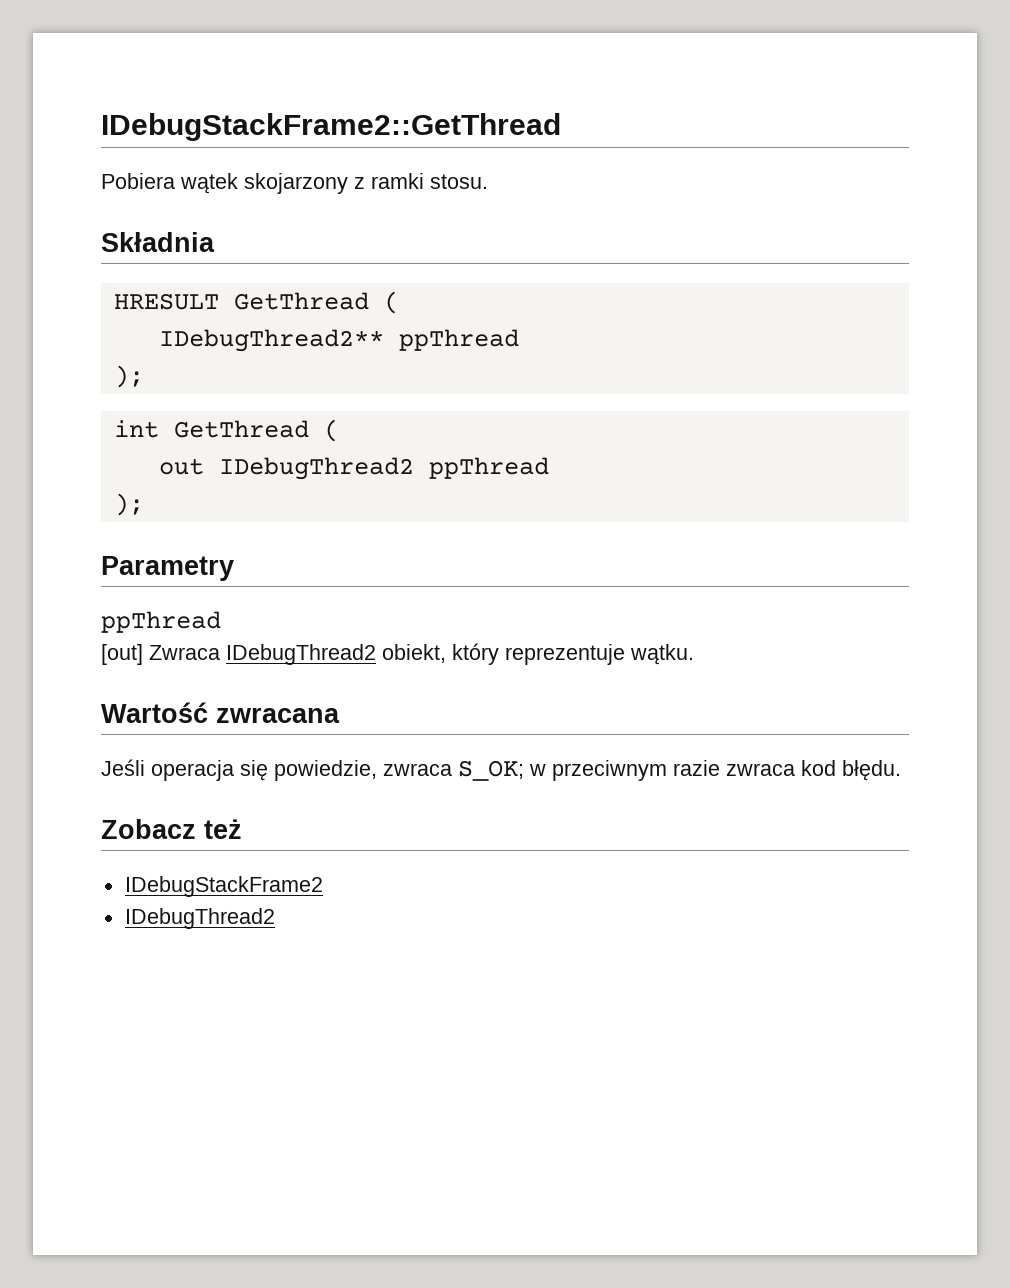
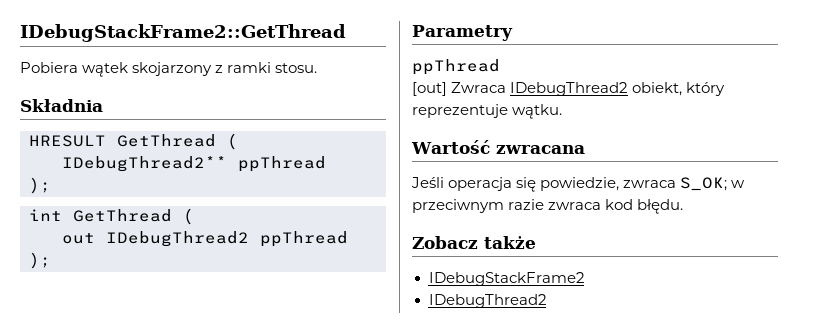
[204,819,242,839] też -> [484,236,536,249] także

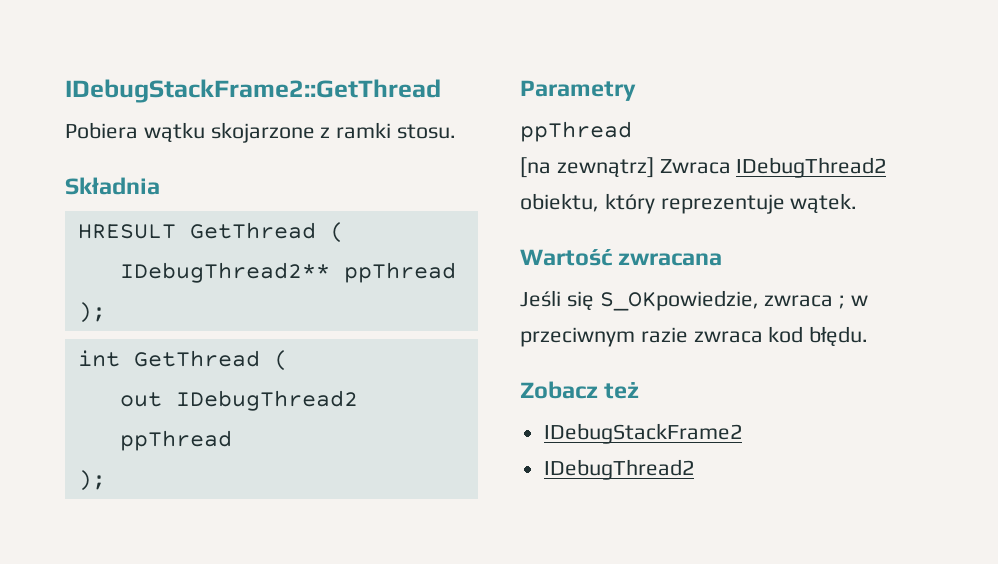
[82,62,213,77] wątek skojarzony -> [143,122,315,143] wątku skojarzone
[412,82,447,96] [out] -> [520,157,654,178] [na zewnątrz]
[632,82,683,96] obiekt, -> [520,193,599,212] obiektu,
[512,104,563,119] wątku. -> [790,193,858,213] wątek.
[448,177,728,192] operacja się powiedzie, zwraca S_OK; -> [566,290,846,311] się S_OKpowiedzie, zwraca ;
[484,236,536,249] także -> [604,382,640,399] też

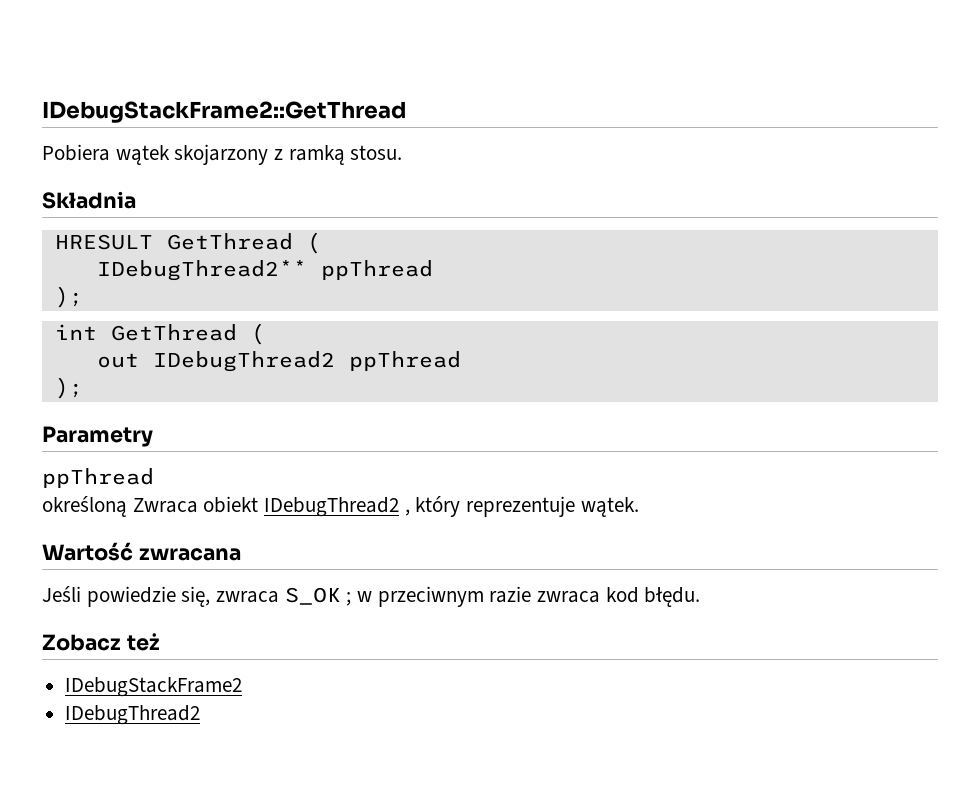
[143,122,392,143] wątku skojarzone z ramki -> [115,144,345,165] wątek skojarzony z ramką
[520,157,887,178] [520,193,599,212] [na zewnątrz] Zwraca IDebugThread2 obiektu, -> [42,496,410,517] określoną Zwraca obiekt IDebugThread2 ,
[566,290,834,311] się S_OKpowiedzie, zwraca -> [86,586,341,607] powiedzie się, zwraca S_OK

